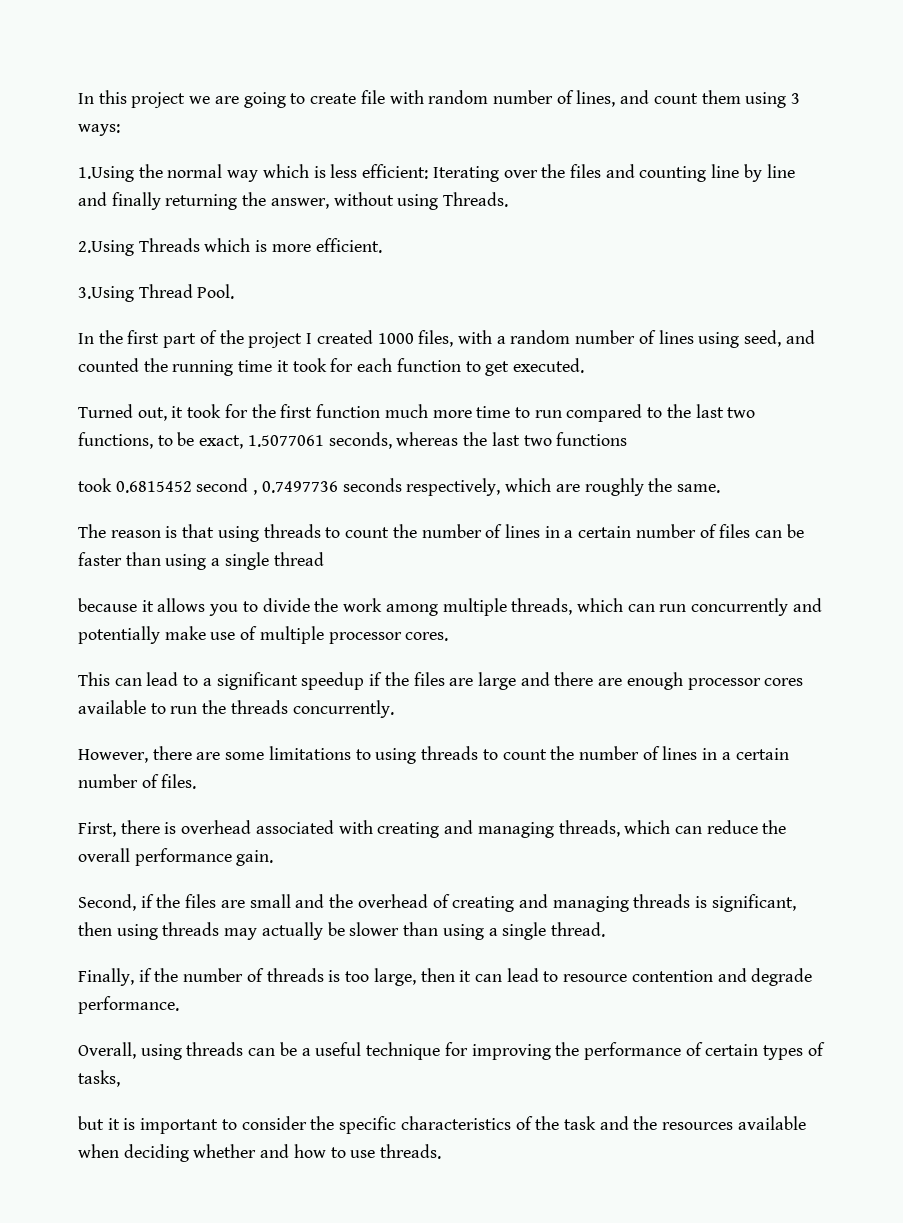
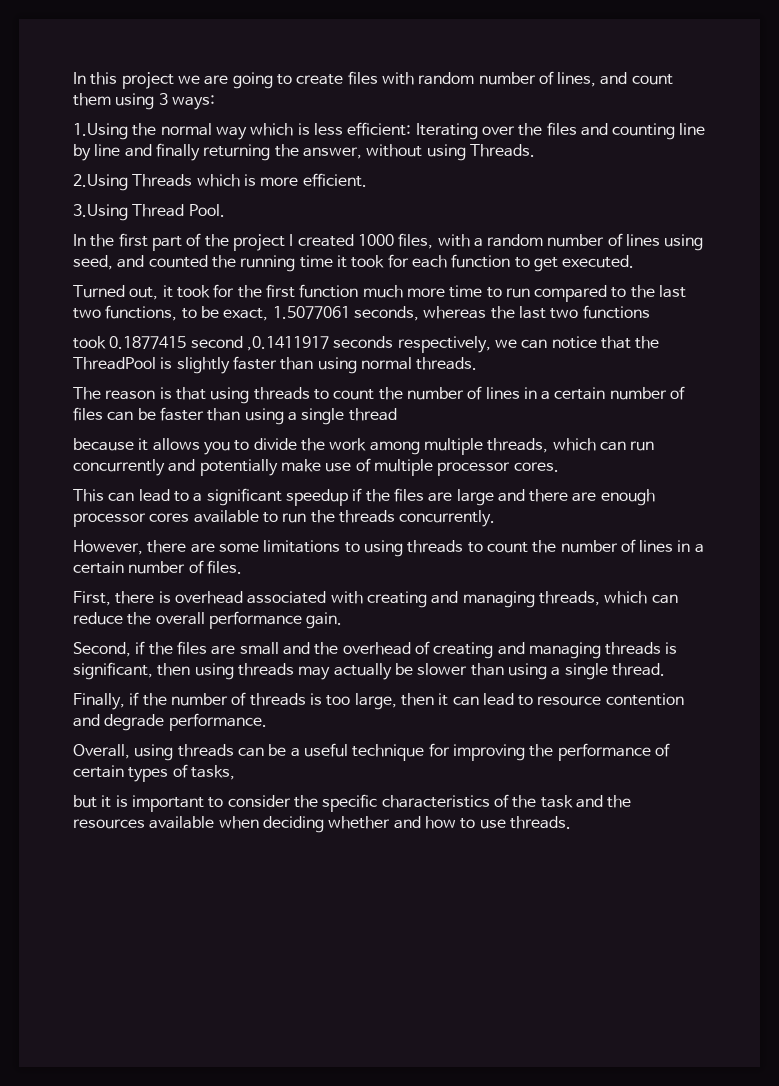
[360,90,385,104] file -> [347,71,378,85] files
[115,478,720,496] 0.6815452 second , 0.7497736 seconds respectively, which are roughly the same. -> [109,336,660,353] [73,356,478,374] 0.1877415 second ,0.1411917 seconds respectively, we can notice that the ThreadPool is slightly faster than using normal threads.

